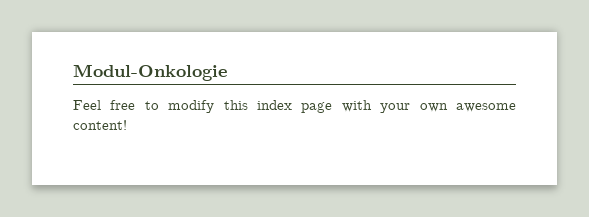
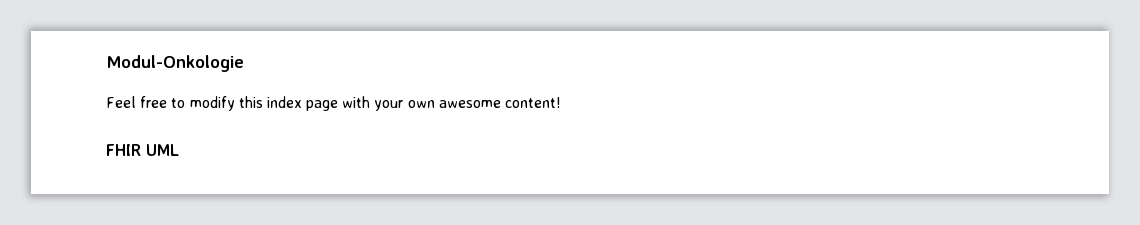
(127, 125) none -> [106,144,179,156] // FHIR UML

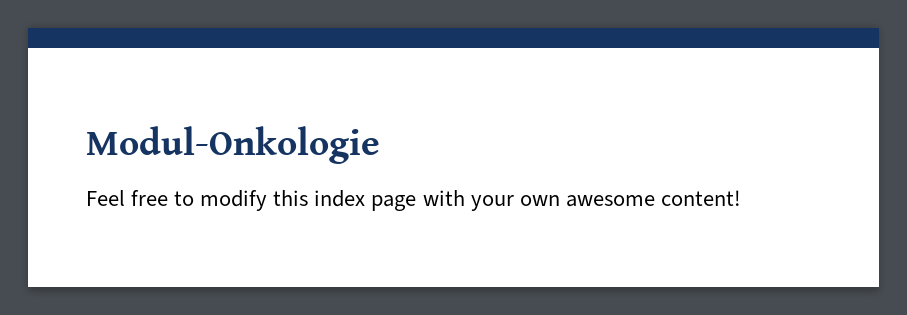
[106,144,179,156] // FHIR UML -> (741, 198) none

